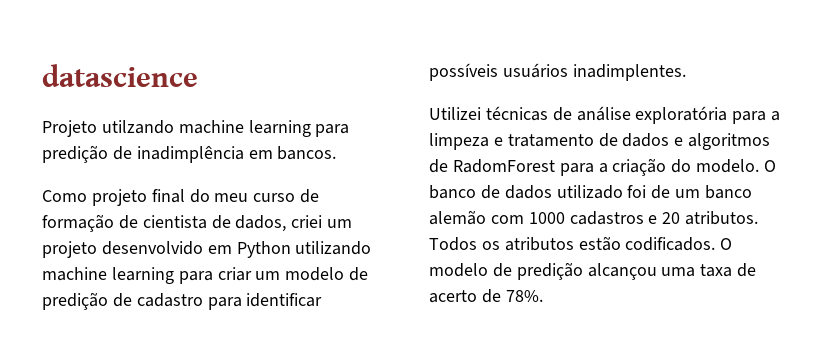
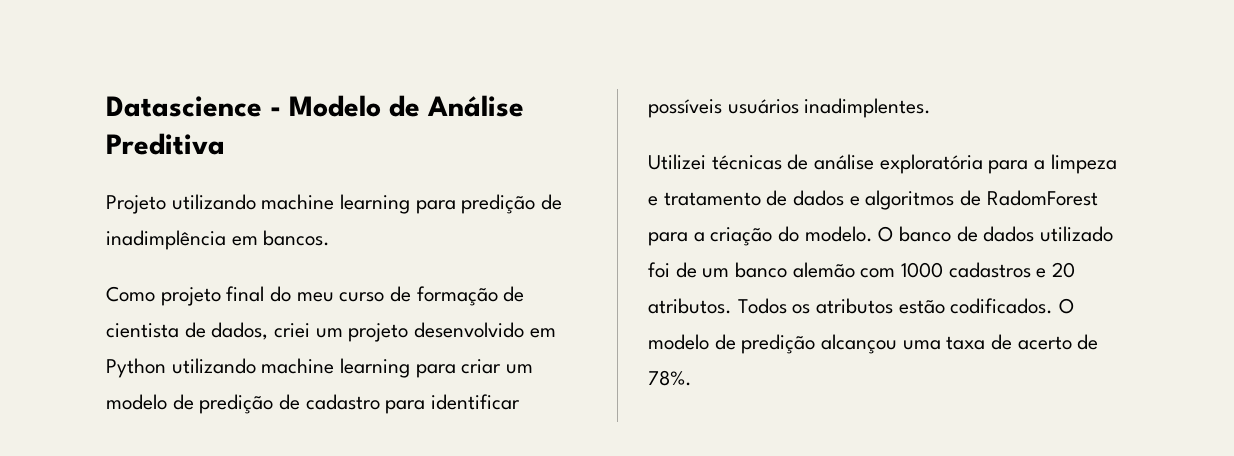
[42,64,198,87] datascience -> [106,95,524,117] [106,133,225,155] Datascience - Modelo de Análise Preditiva
[101,120,174,134] utilzando -> [171,194,256,210] utilizando

